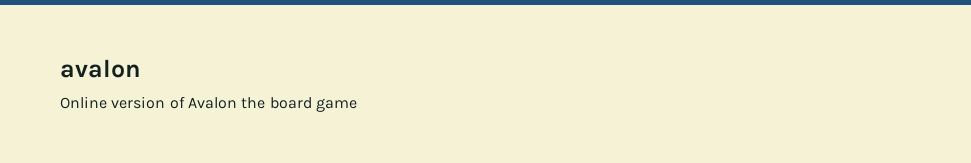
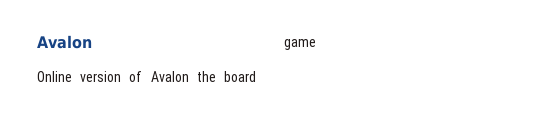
[60,59,141,78] avalon -> [37,35,92,49] Avalon

